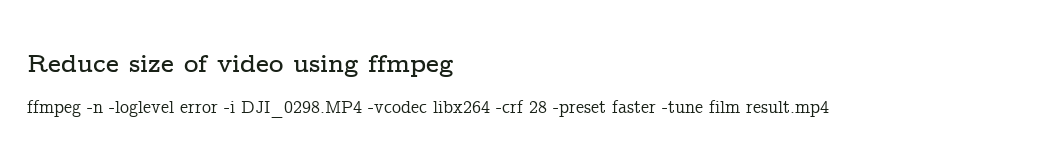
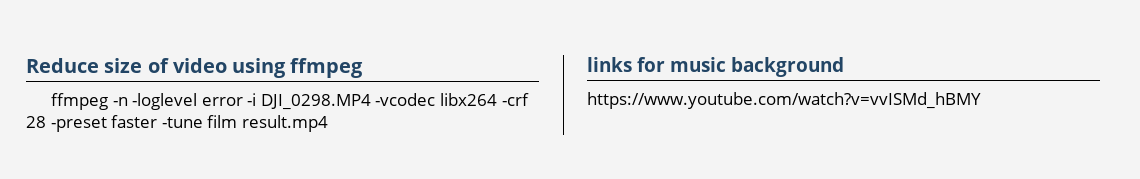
(829, 109) none -> [587,57,844,77] [587,92,981,109] // links for music background // https://www.youtube.com/watch?v=vvISMd_hBMY

